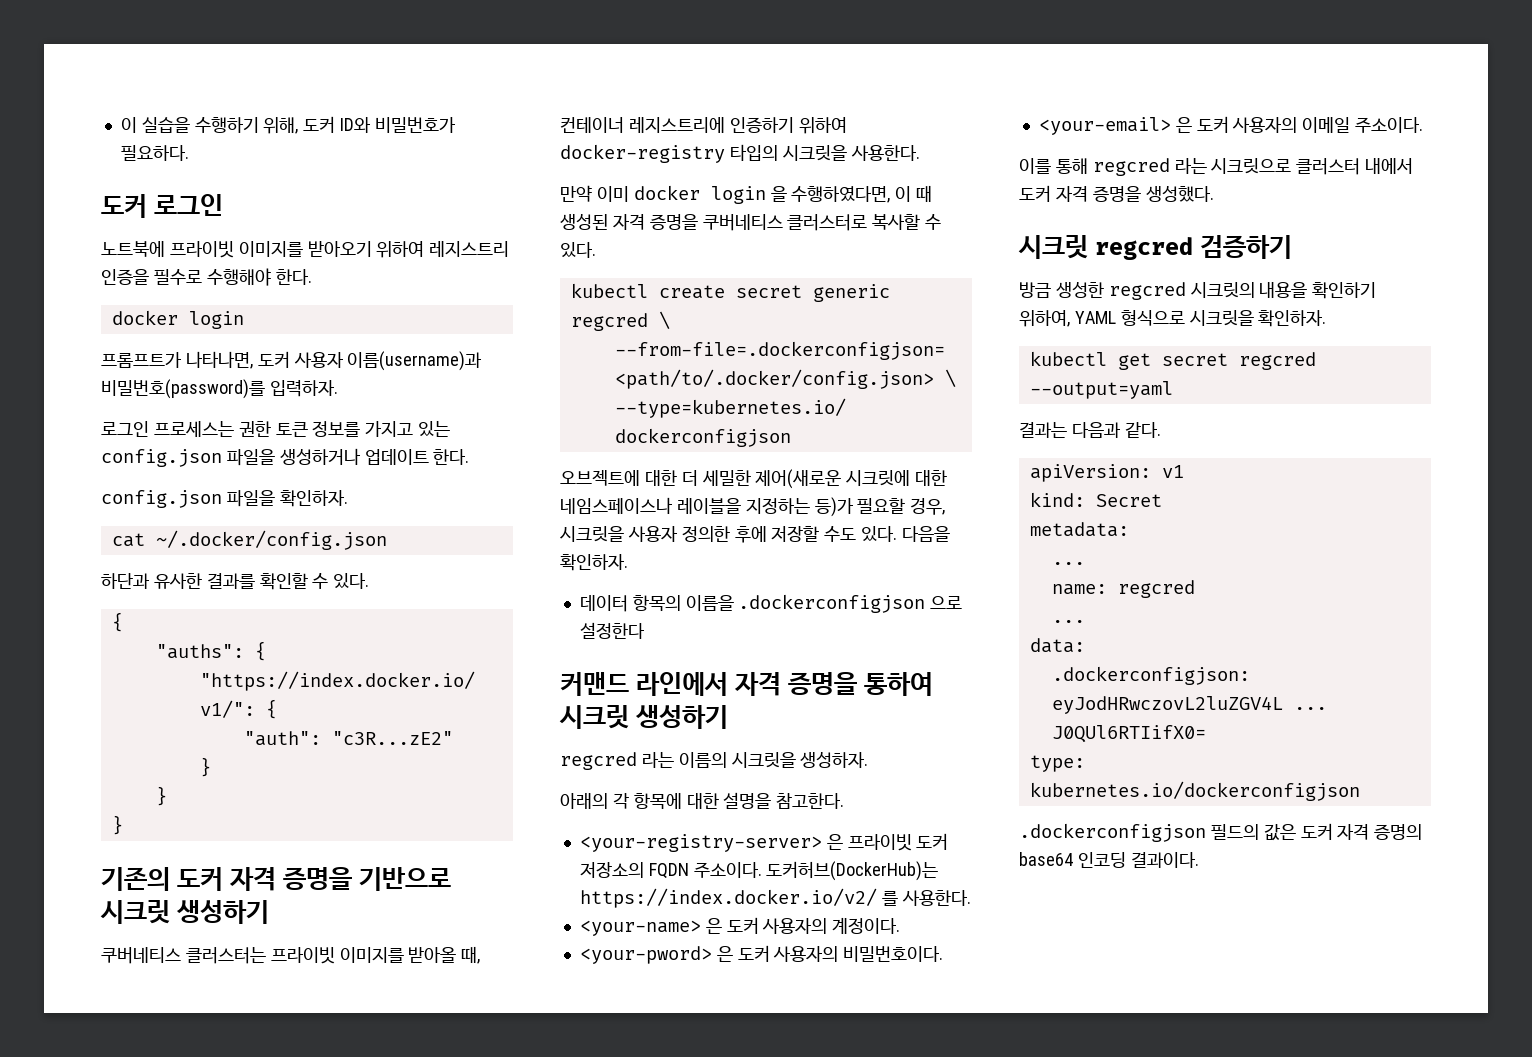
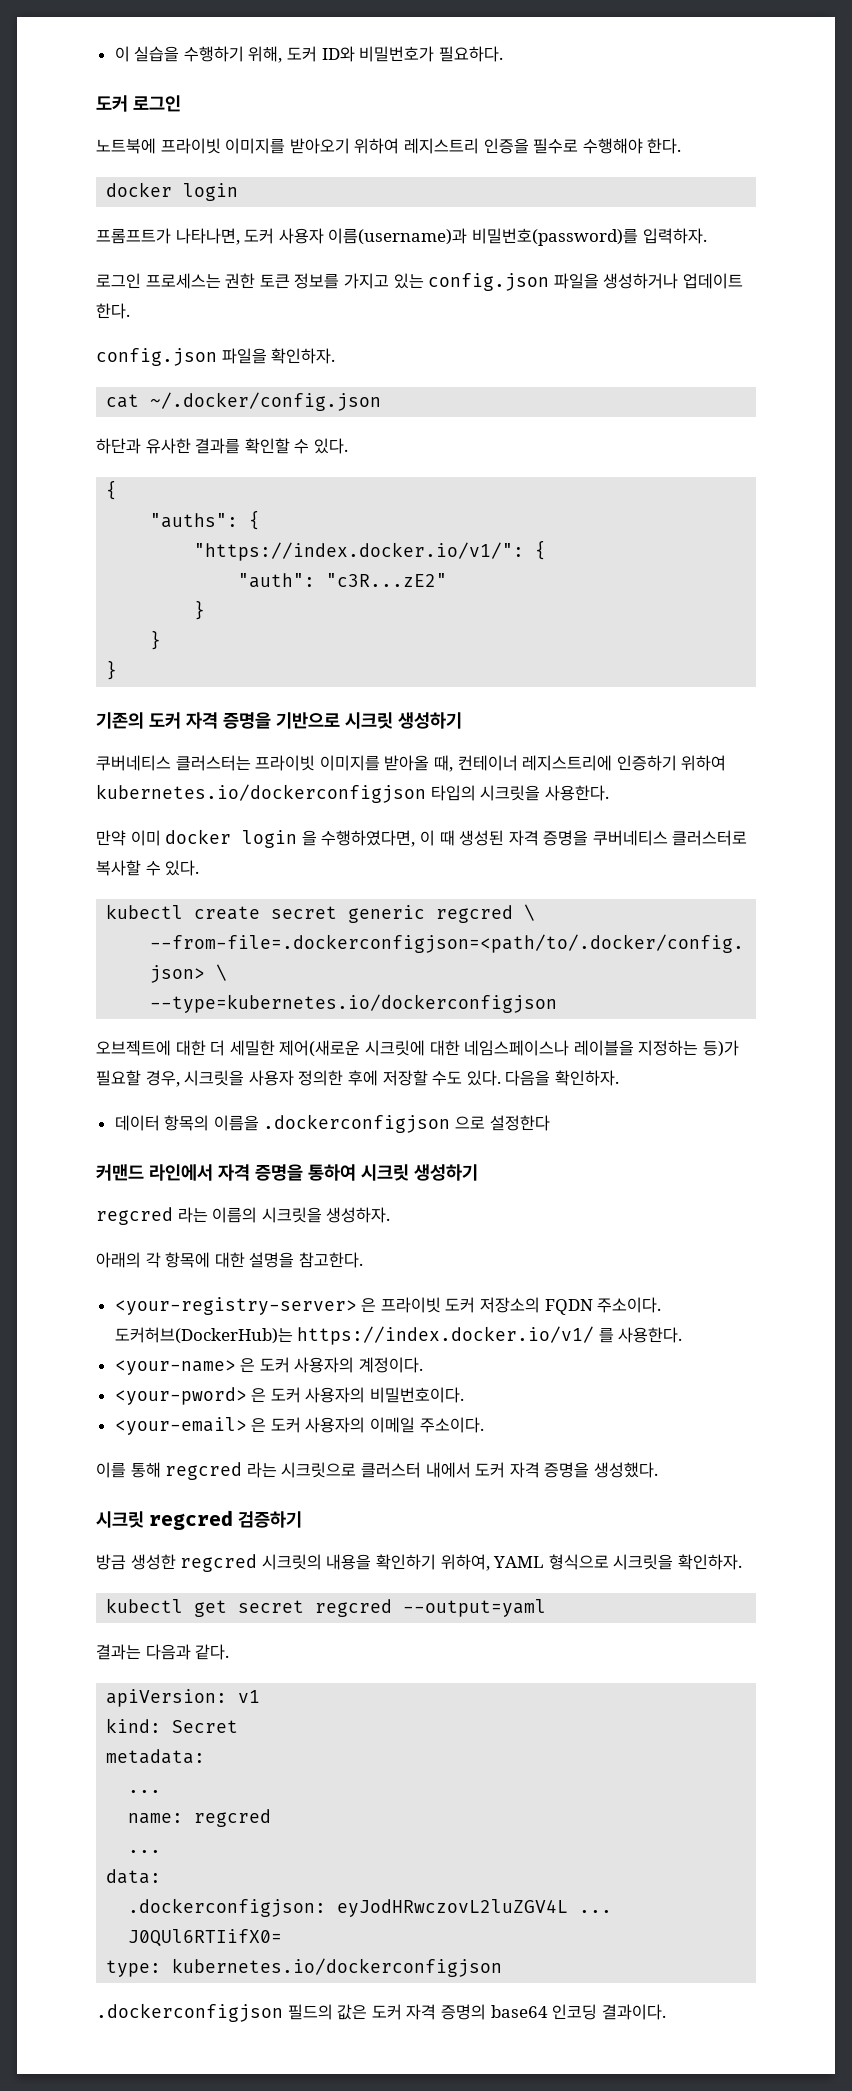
[560,144,725,163] docker-registry -> [96,784,426,803] kubernetes.io/dockerconfigjson
[579,888,877,908] https://index.docker.io/v2/ -> [297,1326,595,1345] https://index.docker.io/v1/

